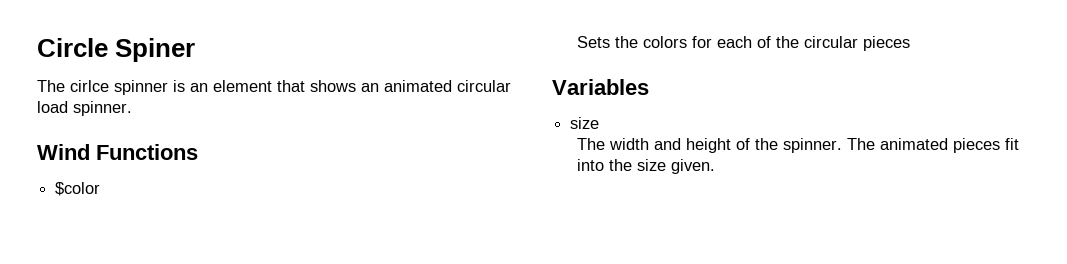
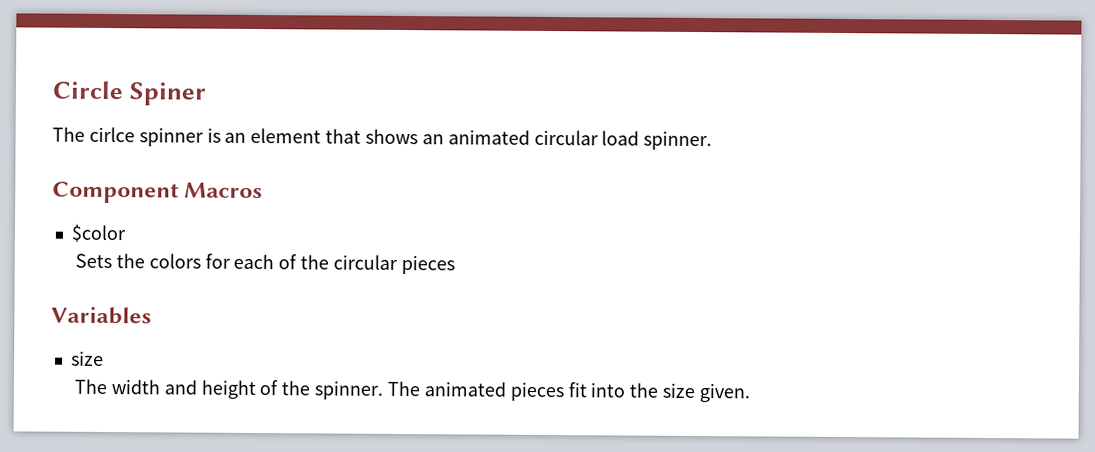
[37,144,198,160] Wind Functions -> [52,181,264,204] Component Macros

